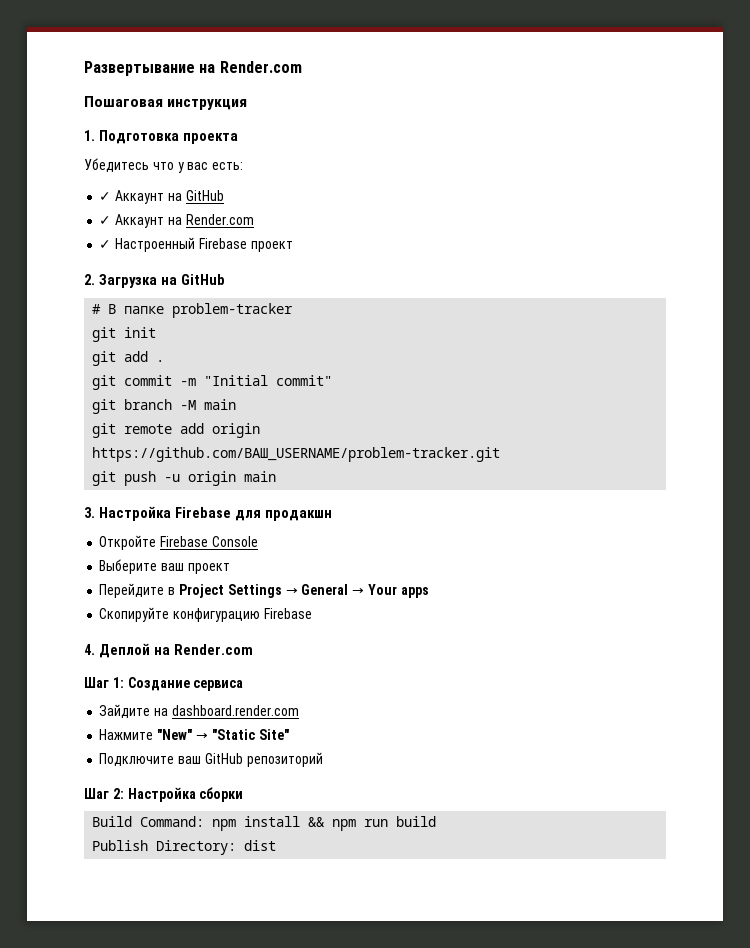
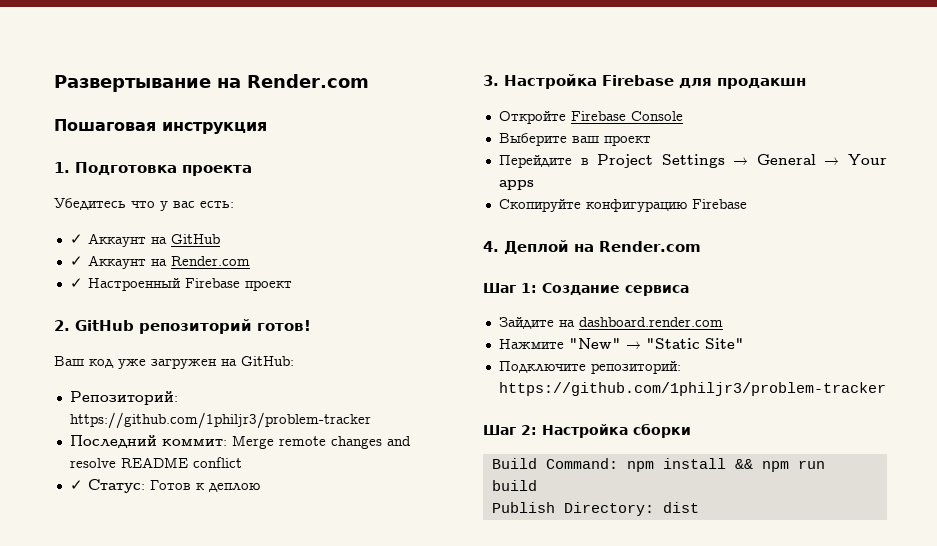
[98,274,225,288] [92,303,294,318] [92,327,157,342] [92,351,165,366] [92,375,333,390] [92,399,237,414] [92,423,261,438] [92,447,501,462] [92,471,277,486] Загрузка на GitHub // # В папке problem-tracker // git init // git add . // git commit -m "Initial commit" // git branch -M main // git remote add origin https://github.com/ВАШ_USERNAME/problem-tracker.git // git push -u origin main -> [75,319,311,334] [54,356,294,369] [69,391,178,405] [69,412,371,429] [69,435,411,449] [69,457,242,468] [69,479,260,493] GitHub репозиторий готов! // Ваш код уже загружен на GitHub: // Репозиторий: https://github.com/1philjr3/problem-tracker // Последний коммит: Merge remote changes and resolve README conflict // ✓ Статус: Готов к деплою
[178,752,323,767] ваш GitHub репозиторий -> [590,361,681,374] [498,382,886,396] репозиторий: https://github.com/1philjr3/problem-tracker

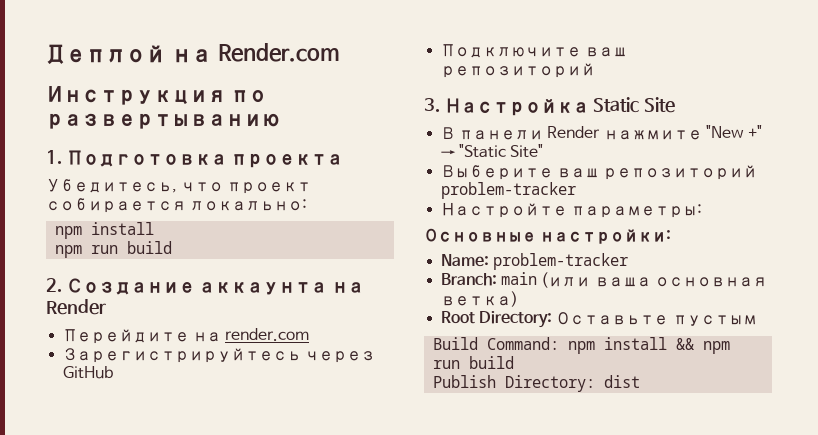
[54,74,369,92] [54,119,267,134] Развертывание на Render.com // Пошаговая инструкция -> [46,43,340,64] [46,86,268,105] [46,113,280,129] Деплой на Render.com // Инструкция по развертыванию
[54,198,234,211] [69,233,220,247] [69,255,250,269] [69,278,292,291] [54,319,311,334] [54,356,294,369] [69,391,178,405] [69,412,371,429] [69,435,411,449] [69,457,242,468] [69,479,260,493] [483,74,806,89] [498,111,683,124] [498,133,651,146] [498,154,887,168] [498,180,534,190] [498,199,747,212] [483,240,701,254] [483,283,689,296] [498,317,723,329] [498,338,744,349] [498,361,681,374] [498,382,886,396] [483,423,691,438] Убедитесь что у вас есть: // ✓ Аккаунт на GitHub // ✓ Аккаунт на Render.com // ✓ Настроенный Firebase проект // 2. GitHub репозиторий готов! // Ваш код уже загружен на GitHub: // Репозиторий: https://github.com/1philjr3/problem-tracker // Последний коммит: Merge remote changes and resolve README conflict // ✓ Статус: Готов к деплою // 3. Настройка Firebase для продакшн // Откройте Firebase Console // Выберите ваш проект // Перейдите в Project Settings → General → Your apps // Скопируйте конфигурацию Firebase // 4. Деплой на Render.com // Шаг 1: Создание сервиса // Зайдите на dashboard.render.com // Нажмите "New" → "Static Site" // Подключите репозиторий: https://github.com/1philjr3/problem-tracker // Шаг 2: Настройка сборки -> [46,178,312,194] [46,198,308,213] [55,222,155,239] [55,241,173,258] [46,278,365,295] [46,299,106,315] [63,328,310,344] [63,348,376,363] [63,366,114,379] [441,44,628,58] [441,63,596,78] [424,97,676,116] [441,125,762,140] [441,144,544,158] [441,165,758,180] [441,182,577,199] [441,202,703,218] [424,228,672,244] [441,253,629,270] [441,272,767,288] [441,291,519,307] [441,311,757,328] Убедитесь, что проект собирается локально: // npm install // npm run build // 2. Создание аккаунта на Render // Перейдите на render.com // Зарегистрируйтесь через GitHub // Подключите ваш репозиторий // 3. Настройка Static Site // В панели Render нажмите "New +" → "Static Site" // Выберите ваш репозиторий problem-tracker // Настройте параметры: // Основные настройки: // Name: problem-tracker // Branch: main (или ваша основная ветка) // Root Directory: Оставьте пустым

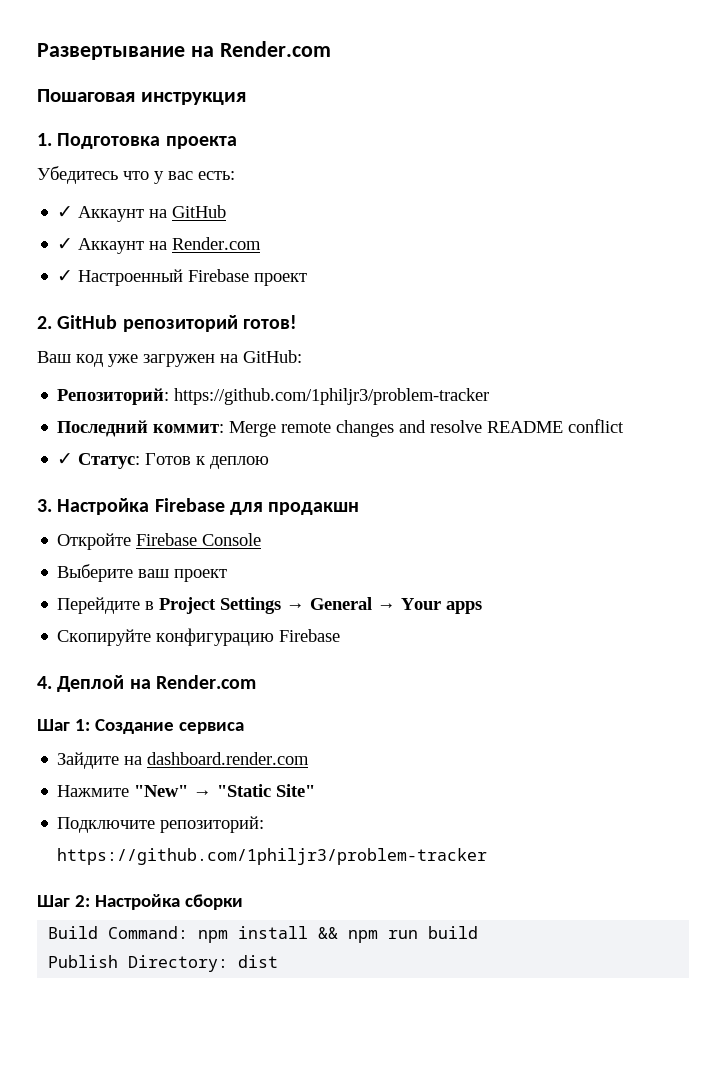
[46,43,340,64] [46,86,268,105] [46,113,280,129] Деплой на Render.com // Инструкция по развертыванию -> [37,41,331,60] [37,89,246,105] Развертывание на Render.com // Пошаговая инструкция
[46,178,312,194] [46,198,308,213] [55,222,155,239] [55,241,173,258] [46,278,365,295] [46,299,106,315] [63,328,310,344] [63,348,376,363] [63,366,114,379] [441,44,628,58] [441,63,596,78] [424,97,676,116] [441,125,762,140] [441,144,544,158] [441,165,758,180] [441,182,577,199] [441,202,703,218] [424,228,672,244] [441,253,629,270] [441,272,767,288] [441,291,519,307] [441,311,757,328] Убедитесь, что проект собирается локально: // npm install // npm run build // 2. Создание аккаунта на Render // Перейдите на render.com // Зарегистрируйтесь через GitHub // Подключите ваш репозиторий // 3. Настройка Static Site // В панели Render нажмите "New +" → "Static Site" // Выберите ваш репозиторий problem-tracker // Настройте параметры: // Основные настройки: // Name: problem-tracker // Branch: main (или ваша основная ветка) // Root Directory: Оставьте пустым -> [37,166,235,184] [57,205,227,222] [57,237,262,254] [57,269,308,286] [37,315,297,332] [37,350,302,367] [57,388,490,405] [57,419,625,437] [57,453,270,469] [37,498,360,515] [57,533,262,550] [57,564,228,582] [57,597,483,614] [57,628,341,646] [37,675,256,692] [37,719,244,734] [57,752,310,769] [57,784,316,797] [57,816,265,833] [57,848,488,865] [37,894,243,910] Убедитесь что у вас есть: // ✓ Аккаунт на GitHub // ✓ Аккаунт на Render.com // ✓ Настроенный Firebase проект // 2. GitHub репозиторий готов! // Ваш код уже загружен на GitHub: // Репозиторий: https://github.com/1philjr3/problem-tracker // Последний коммит: Merge remote changes and resolve README conflict // ✓ Статус: Готов к деплою // 3. Настройка Firebase для продакшн // Откройте Firebase Console // Выберите ваш проект // Перейдите в Project Settings → General → Your apps // Скопируйте конфигурацию Firebase // 4. Деплой на Render.com // Шаг 1: Создание сервиса // Зайдите на dashboard.render.com // Нажмите "New" → "Static Site" // Подключите репозиторий: https://github.com/1philjr3/problem-tracker // Шаг 2: Настройка сборки

